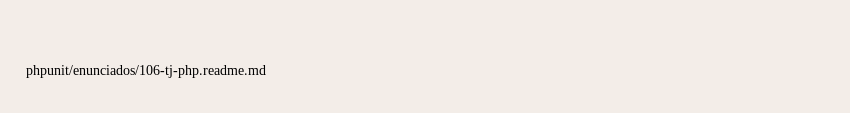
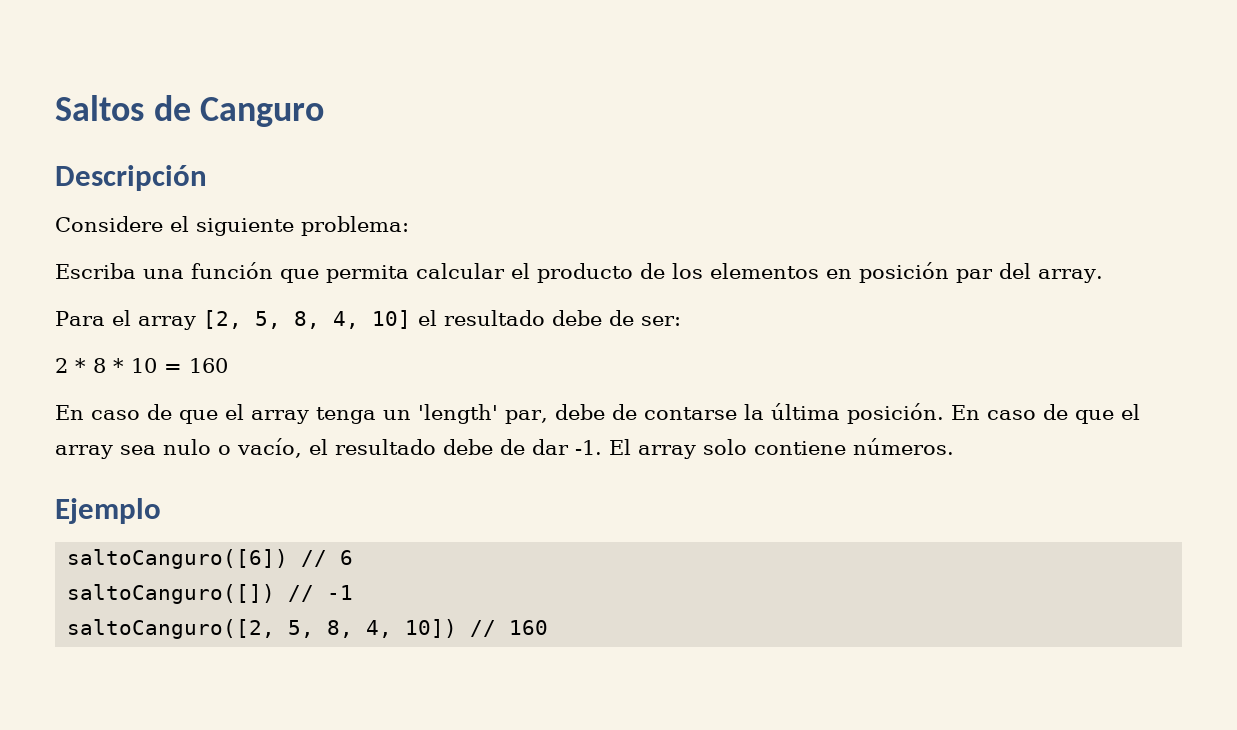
[26,65,266,78] phpunit/enunciados/106-tj-php.readme.md -> [55,95,325,127] [55,165,207,191] [55,216,409,236] [55,262,1103,283] [55,310,681,330] [55,358,228,373] [55,403,1140,424] [55,438,954,459] [55,498,161,524] [67,549,354,569] [67,584,354,604] [67,619,549,639] Saltos de Canguro // Descripción // Considere el siguiente problema: // Escriba una función que permita calcular el producto de los elementos en posición par del array. // Para el array [2, 5, 8, 4, 10] el resultado debe de ser: // 2 * 8 * 10 = 160 // En caso de que el array tenga un 'length' par, debe de contarse la última posición. En caso de que el array sea nulo o vacío, el resultado debe de dar -1. El array solo contiene números. // Ejemplo // saltoCanguro([6]) // 6 // saltoCanguro([]) // -1 // saltoCanguro([2, 5, 8, 4, 10]) // 160

